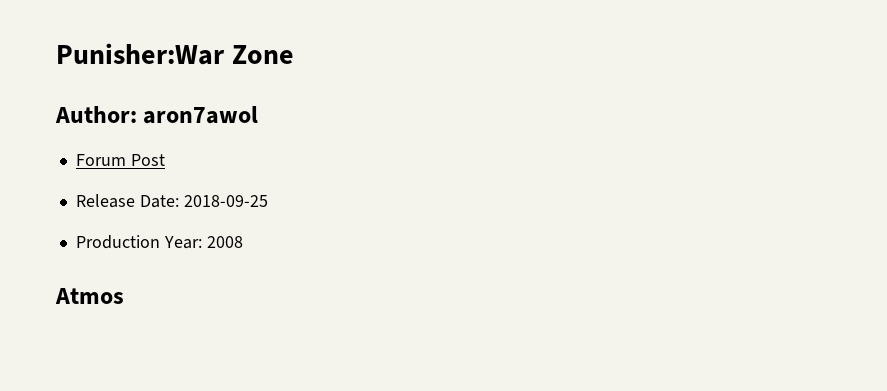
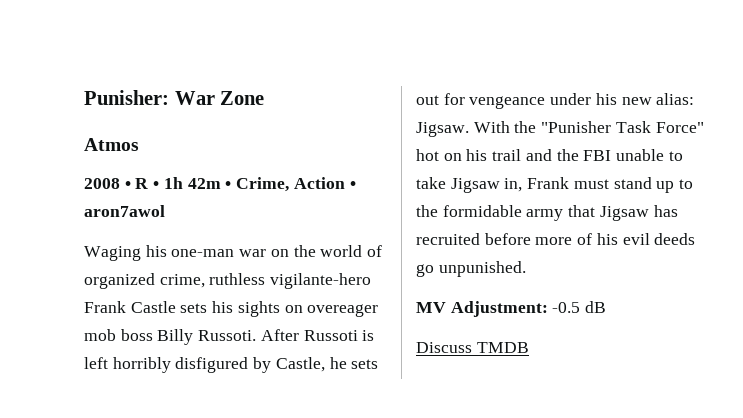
[56,43,225,65] Punisher:War -> [84,90,215,105] Punisher: War
[55,106,259,124] [75,154,165,166] [75,194,268,208] [75,235,243,249] [55,288,124,304] Author: aron7awol // Forum Post // Release Date: 2018-09-25 // Production Year: 2008 // Atmos -> [84,138,139,151] [84,177,356,192] [84,205,165,217] [84,245,383,261] [84,273,372,289] [84,301,379,317] [84,329,375,345] [84,357,379,373] [416,93,695,109] [416,121,704,137] [416,149,683,161] [416,177,694,193] [416,205,678,221] [416,233,696,245] [416,261,526,277] [416,301,607,317] [416,342,529,353] Atmos // 2008 • R • 1h 42m • Crime, Action • aron7awol // Waging his one-man war on the world of organized crime, ruthless vigilante-hero Frank Castle sets his sights on overeager mob boss Billy Russoti. After Russoti is left horribly disfigured by Castle, he sets out for vengeance under his new alias: Jigsaw. With the "Punisher Task Force" hot on his trail and the FBI unable to take Jigsaw in, Frank must stand up to the formidable army that Jigsaw has recruited before more of his evil deeds go unpunished. // MV Adjustment: -0.5 dB // Discuss TMDB

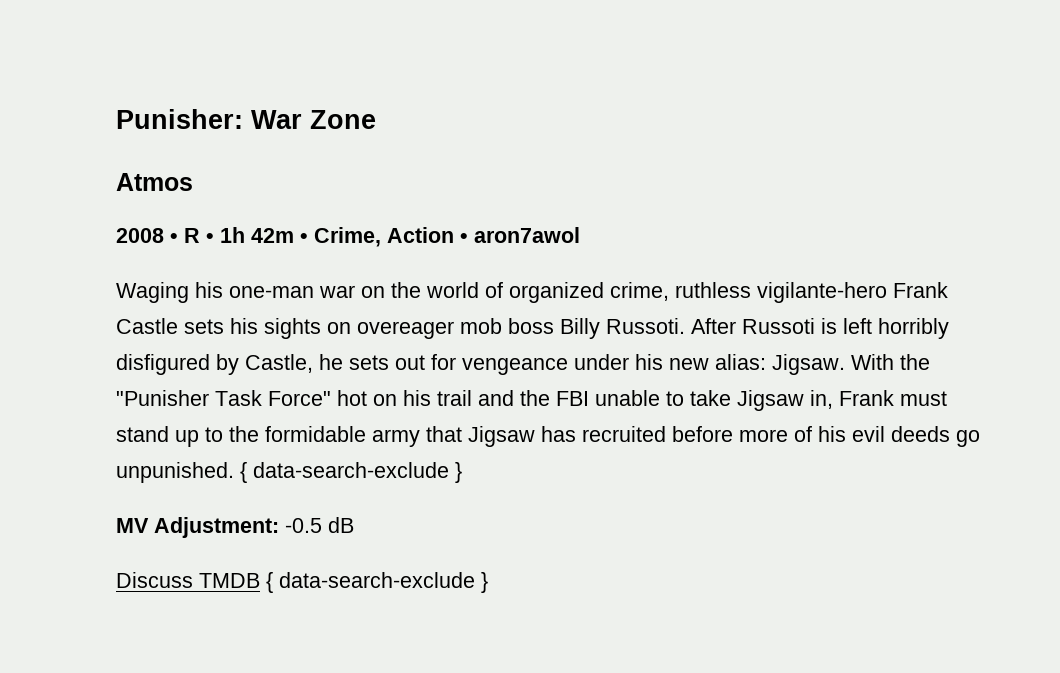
(526, 269) none -> [240,462,462,483] { data-search-exclude }
(529, 347) none -> [266,572,488,593] { data-search-exclude }

